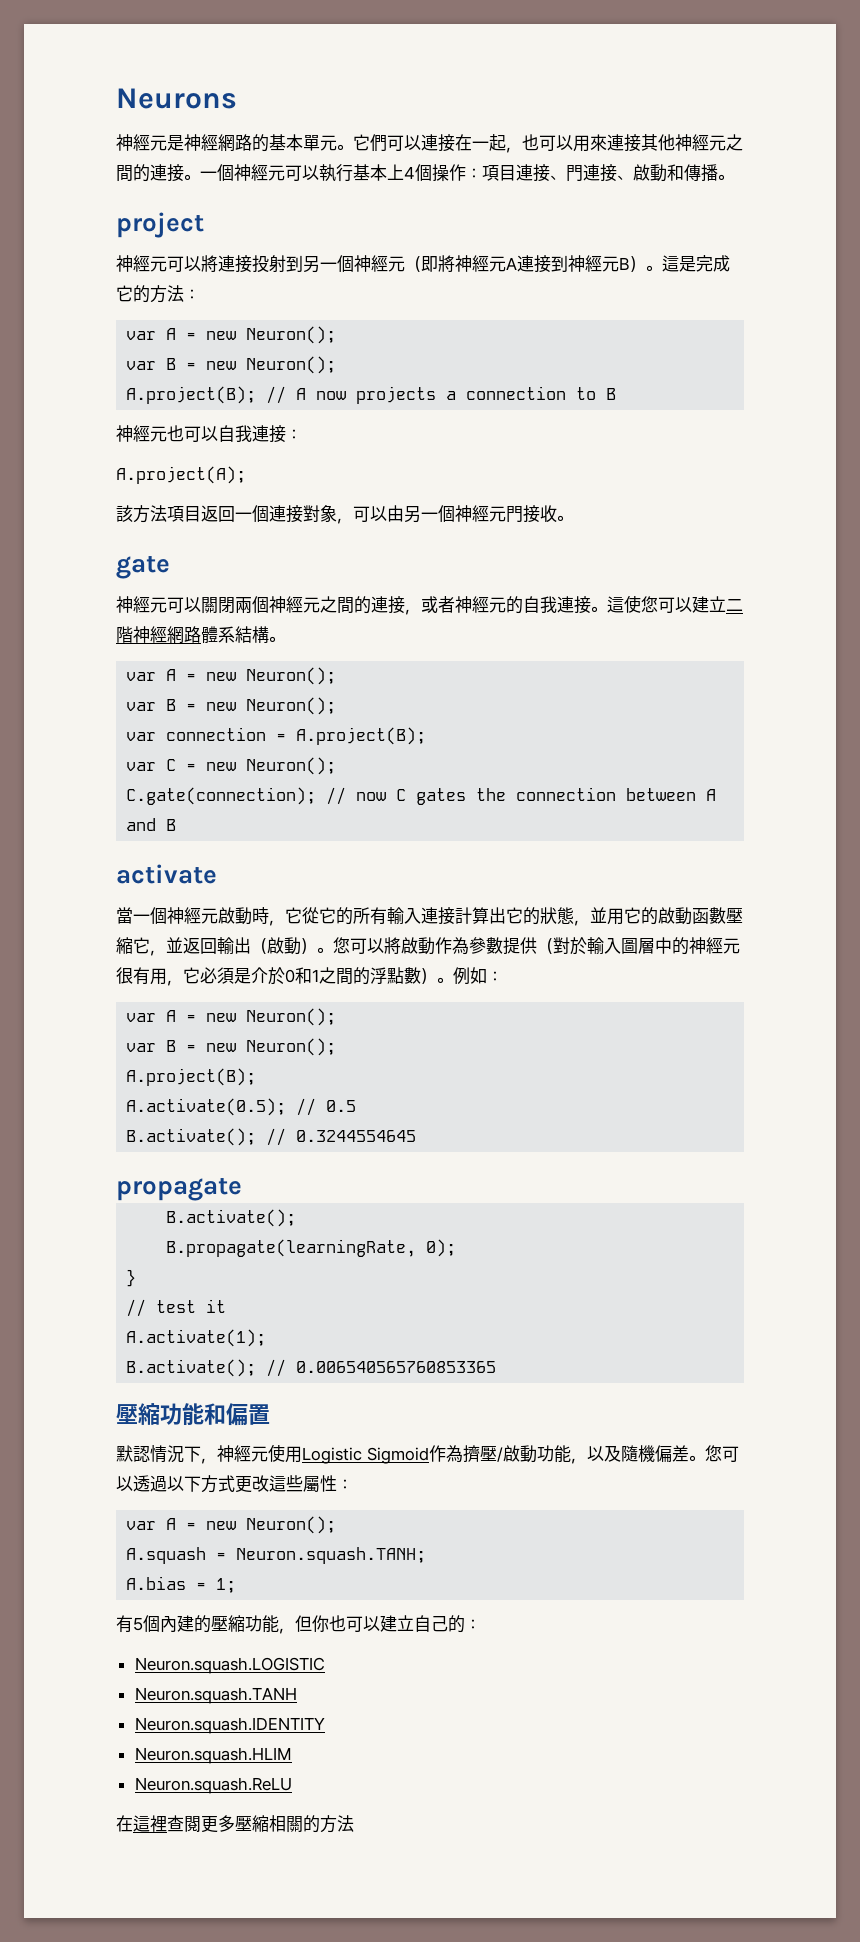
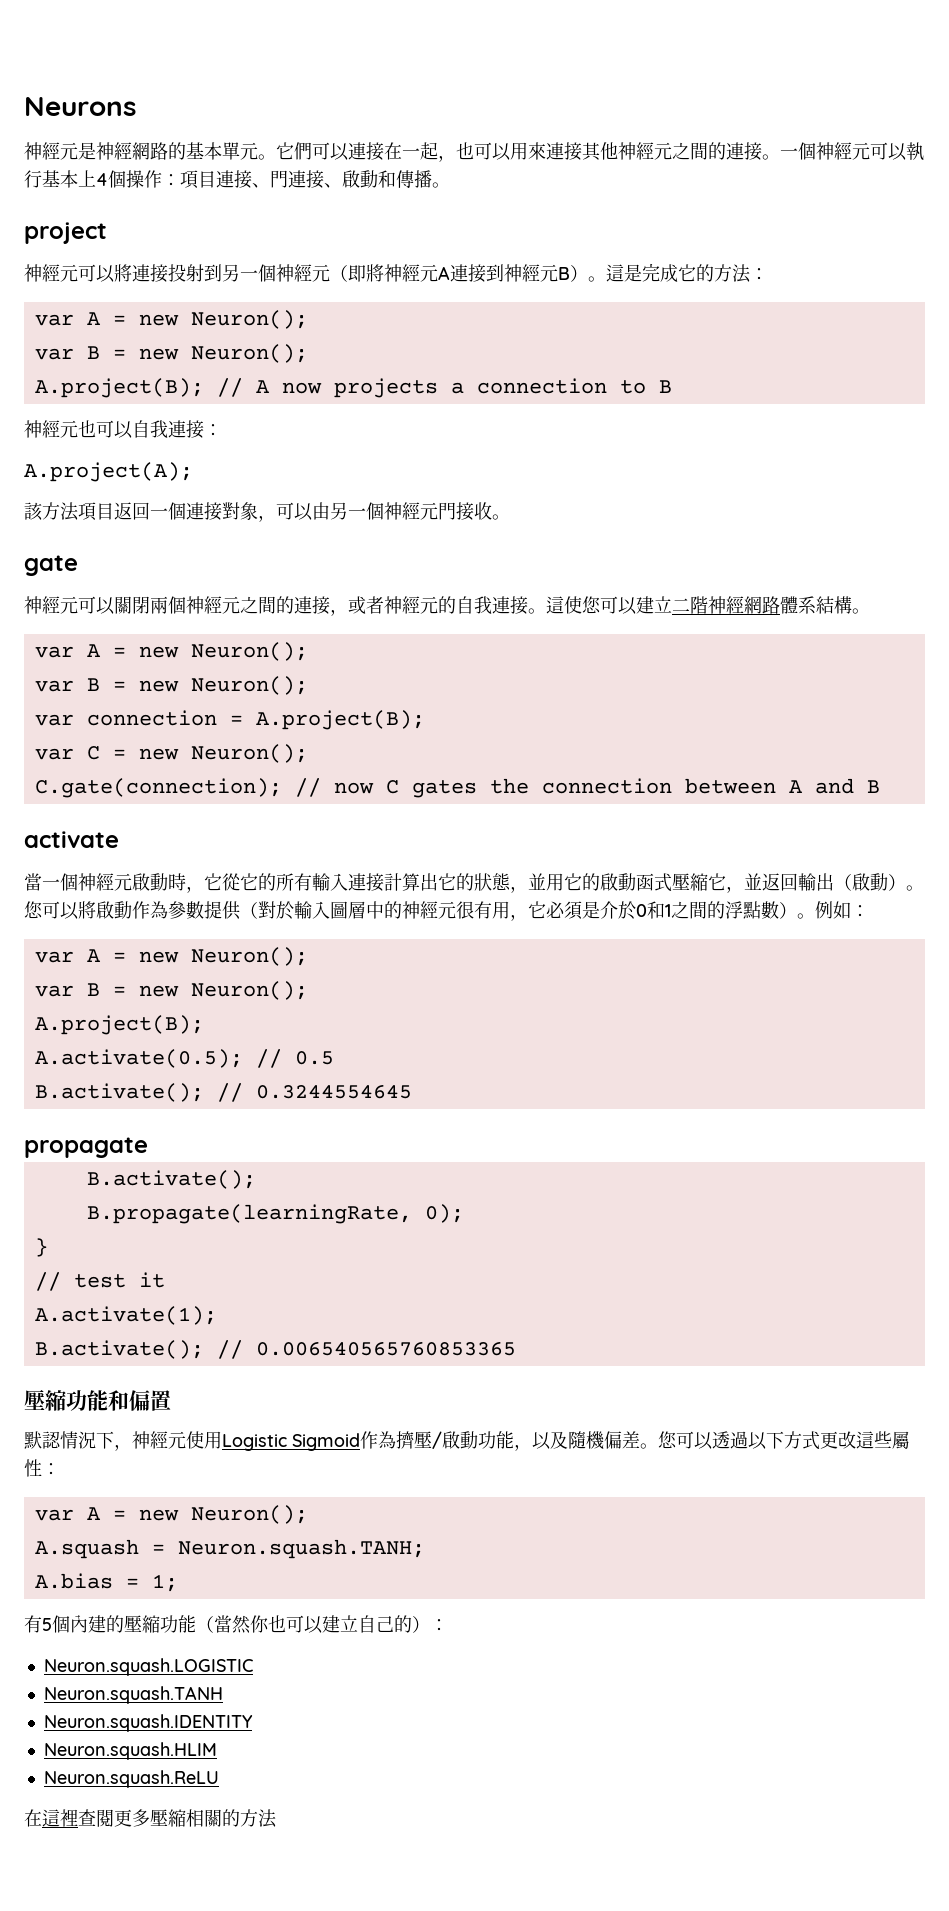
[709,907,726,924] 數 -> [654,873,672,892] 式
[279,1615,312,1634] ，但 -> [196,1615,251,1634] （當然
(465, 1624) none -> [412,1616,430,1633] ）

